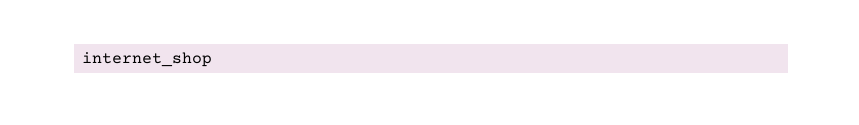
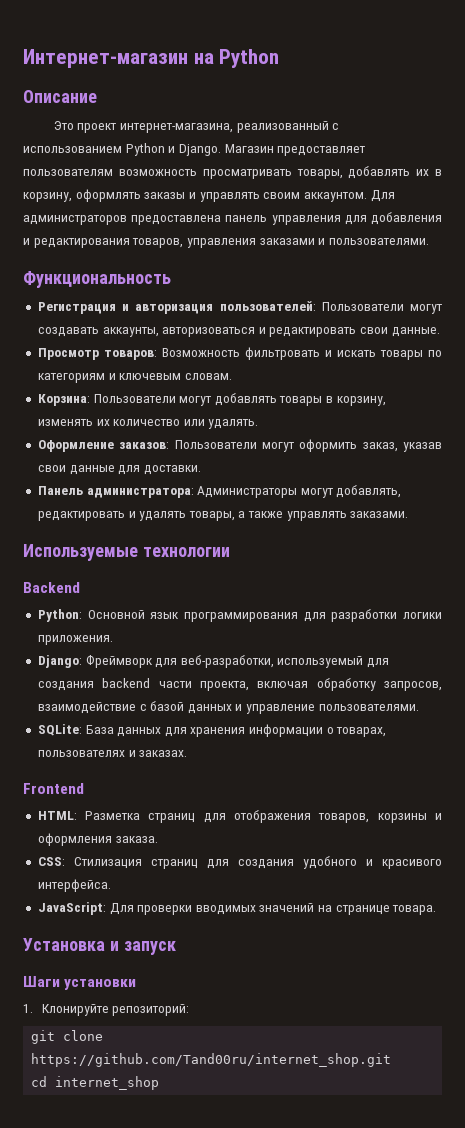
(82, 59) none -> [23,49,280,68] [23,90,97,103] [53,121,340,133] [23,143,366,156] [23,166,442,179] [23,189,395,202] [23,212,442,225] [23,238,429,248] [23,271,171,288] [37,301,442,314] [37,327,440,337] [37,347,442,360] [37,373,232,383] [37,393,386,406] [37,419,259,429] [37,439,442,452] [37,465,201,475] [37,485,402,498] [37,511,409,521] [23,544,230,561] [23,582,80,593] [37,609,442,622] [37,635,113,645] [37,655,390,668] [37,678,442,691] [37,701,419,714] [37,724,387,737] [37,750,188,757] [23,783,84,794] [37,810,443,823] [37,833,158,846] [37,856,442,869] [37,879,111,892] [37,902,437,915] [23,938,176,955] [23,976,137,990] [23,1004,190,1016] [31,1030,104,1044] [31,1053,392,1067] [31,1076,48,1087] Интернет-магазин на Python // Описание // Это проект интернет-магазина, реализованный с использованием Python и Django. Магазин предоставляет пользователям возможность просматривать товары, добавлять их в корзину, оформлять заказы и управлять своим аккаунтом. Для администраторов предоставлена панель управления для добавления и редактирования товаров, управления заказами и пользователями. // Функциональность // Регистрация и авторизация пользователей: Пользователи могут создавать аккаунты, авторизоваться и редактировать свои данные. // Просмотр товаров: Возможность фильтровать и искать товары по категориям и ключевым словам. // Корзина: Пользователи могут добавлять товары в корзину, изменять их количество или удалять. // Оформление заказов: Пользователи могут оформить заказ, указав свои данные для доставки. // Панель администратора: Администраторы могут добавлять, редактировать и удалять товары, а также управлять заказами. // Используемые технологии // Backend // Python: Основной язык программирования для разработки логики приложения. // Django: Фреймворк для веб-разработки, используемый для создания backend части проекта, включая обработку запросов, взаимодействие с базой данных и управление пользователями. // SQLite: База данных для хранения информации о товарах, пользователях и заказах. // Frontend // HTML: Разметка страниц для отображения товаров, корзины и оформления заказа. // CSS: Стилизация страниц для создания удобного и красивого интерфейса. // JavaScript: Для проверки вводимых значений на странице товара. // Установка и запуск // Шаги установки // 1. Клонируйте репозиторий: // git clone https://github.com/Tand00ru/internet_shop.git // cd

